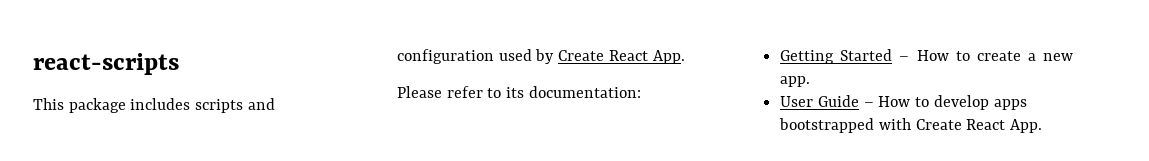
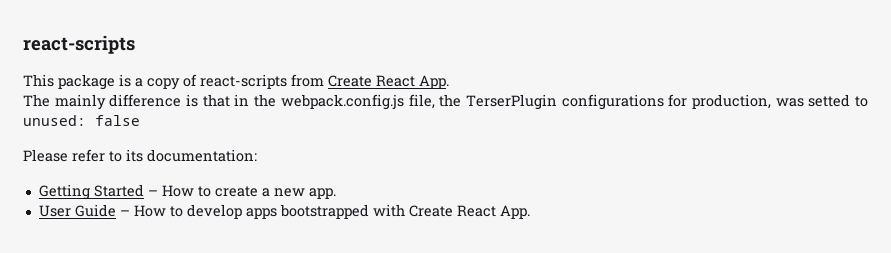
[130,98,275,113] [397,49,685,64] includes scripts and configuration used by Create React App. -> [119,74,449,90] [23,94,868,110] [23,115,140,126] is a copy of react-scripts from Create React App. // The mainly difference is that in the webpack.config.js file, the TerserPlugin configurations for production, was setted to unused: false

